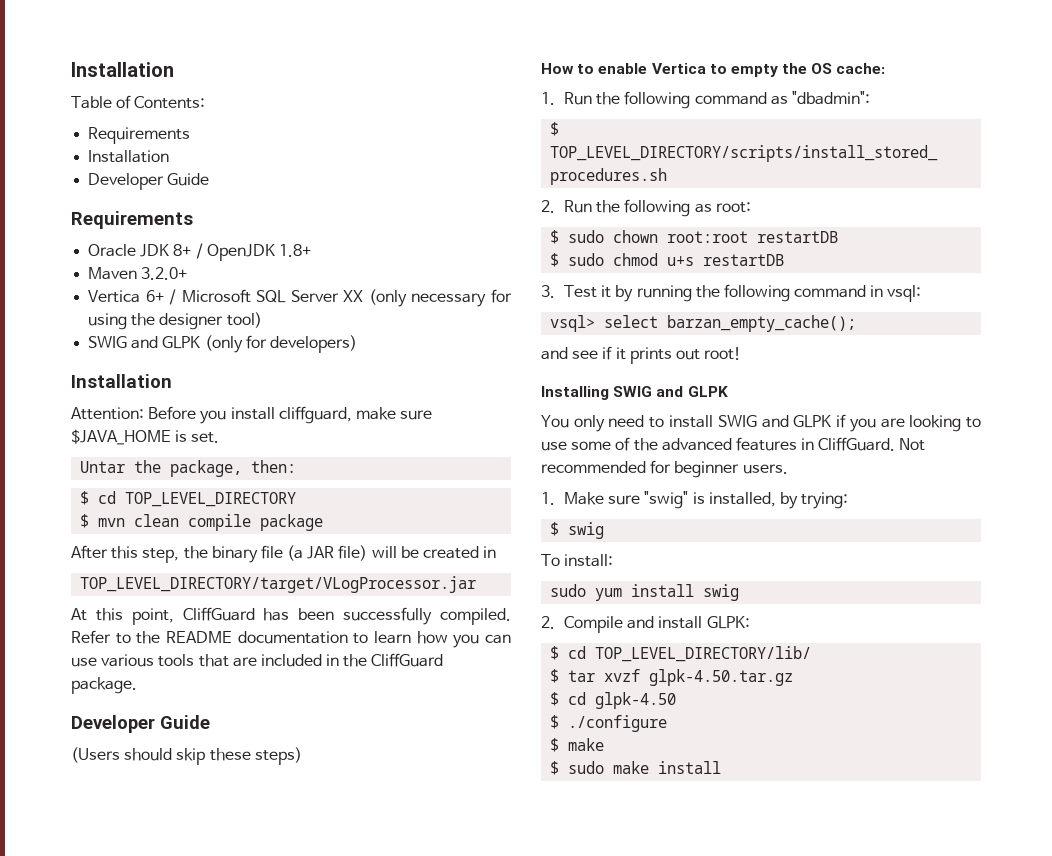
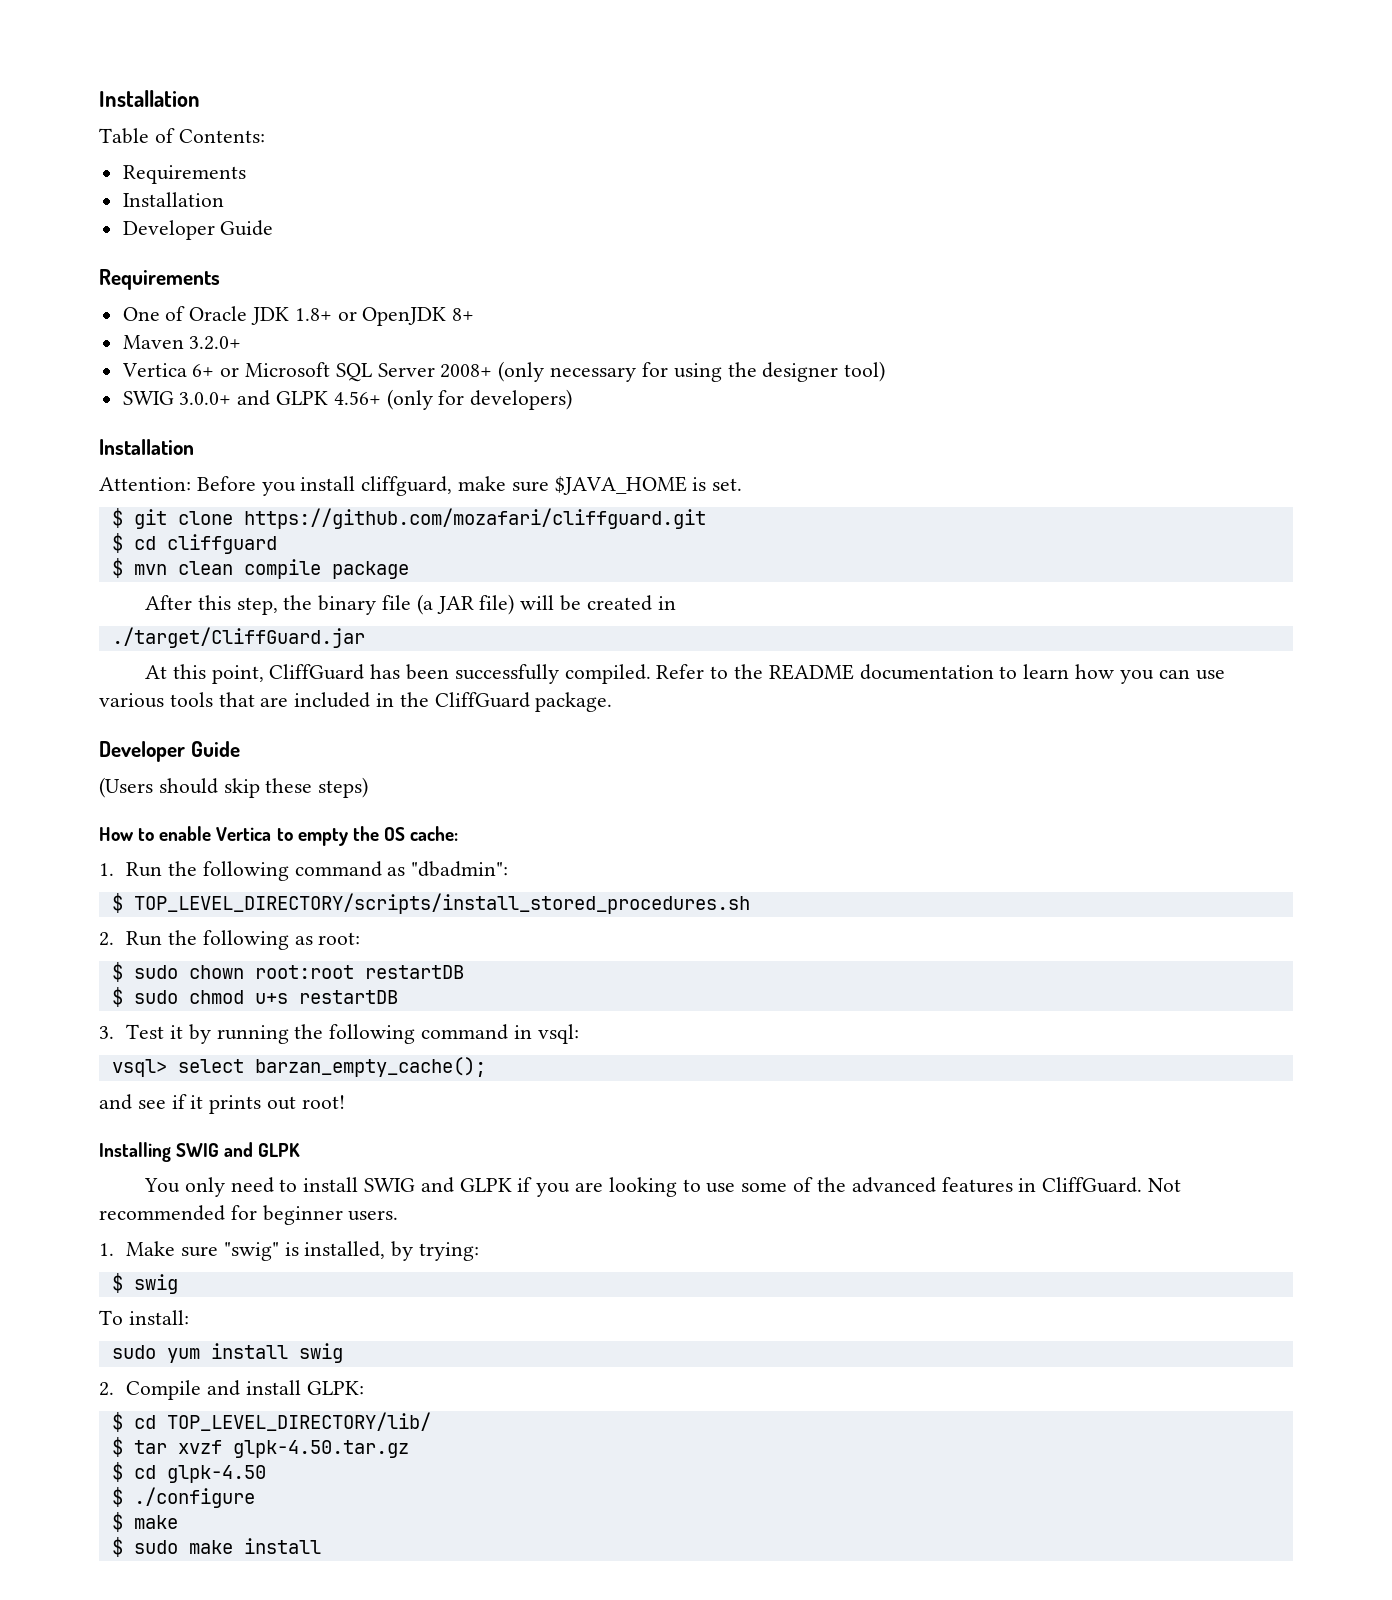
[88,243,311,261] Oracle JDK 8+ / OpenJDK 1.8+ -> [122,306,475,326] One of Oracle JDK 1.8+ or OpenJDK 8+
[169,289,177,305] / -> [220,367,240,377] or
[343,290,364,302] XX -> [440,364,493,378] 2008+
[131,336,201,349] and GLPK -> [179,390,381,406] 3.0.0+ and GLPK 4.56+
[80,460,297,477] [80,491,297,507] Untar the package, then: // $ cd TOP_LEVEL_DIRECTORY -> [111,508,706,529] [111,533,277,554] $ git clone https://github.com/mozafari/cliffguard.git // $ cd cliffguard
[80,576,477,593] TOP_LEVEL_DIRECTORY/target/VLogProcessor.jar -> [111,627,365,648] ./target/CliffGuard.jar

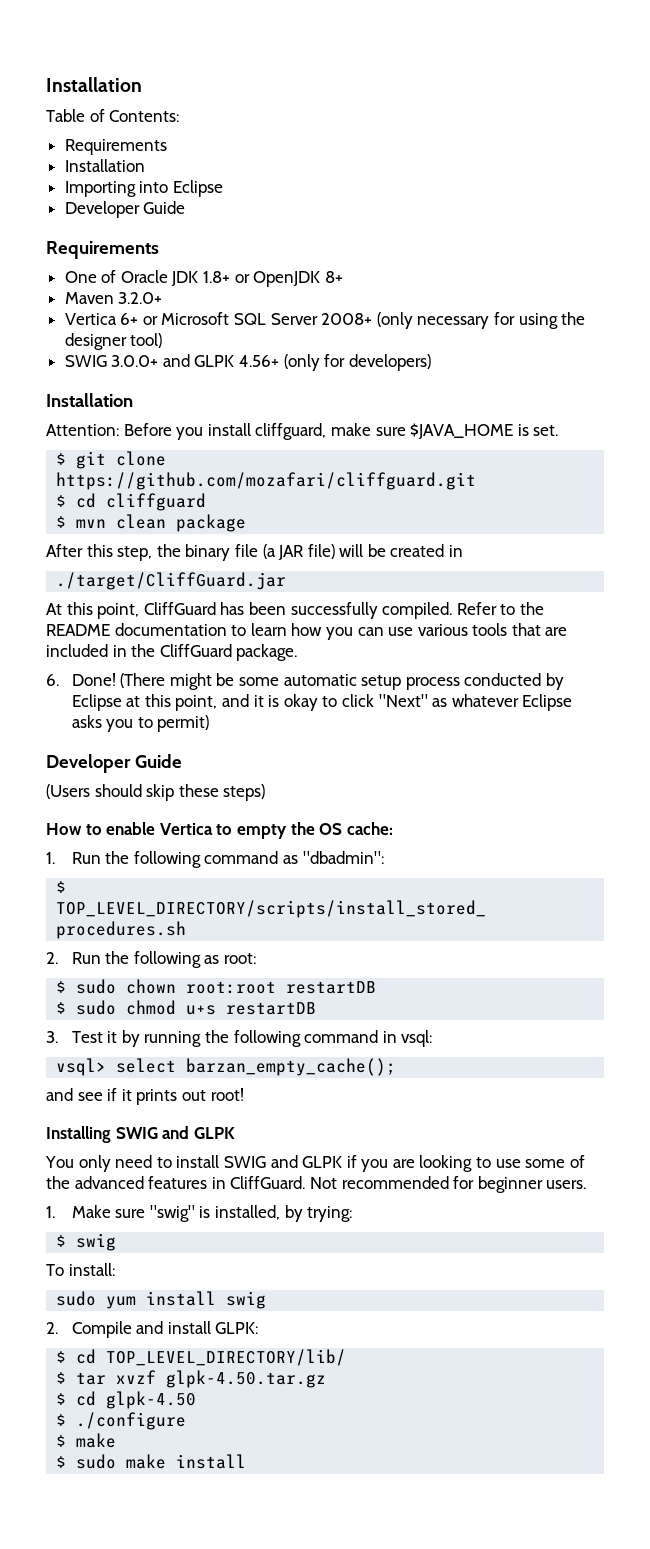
(224, 199) none -> [64,180,223,197] // Importing into Eclipse
[243,559,321,579] compile -> (167, 521) none
(613, 702) none -> [46,673,564,690] [71,694,573,711] [71,715,210,732] // 6. Done! (There might be some automatic setup process conducted by Eclipse at this point, and it is okay to click "Next" as whatever Eclipse asks you to permit)

